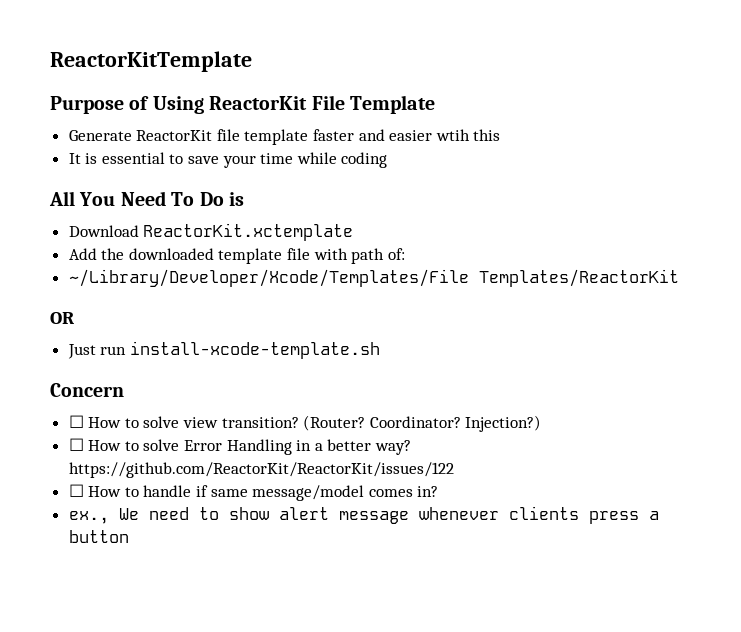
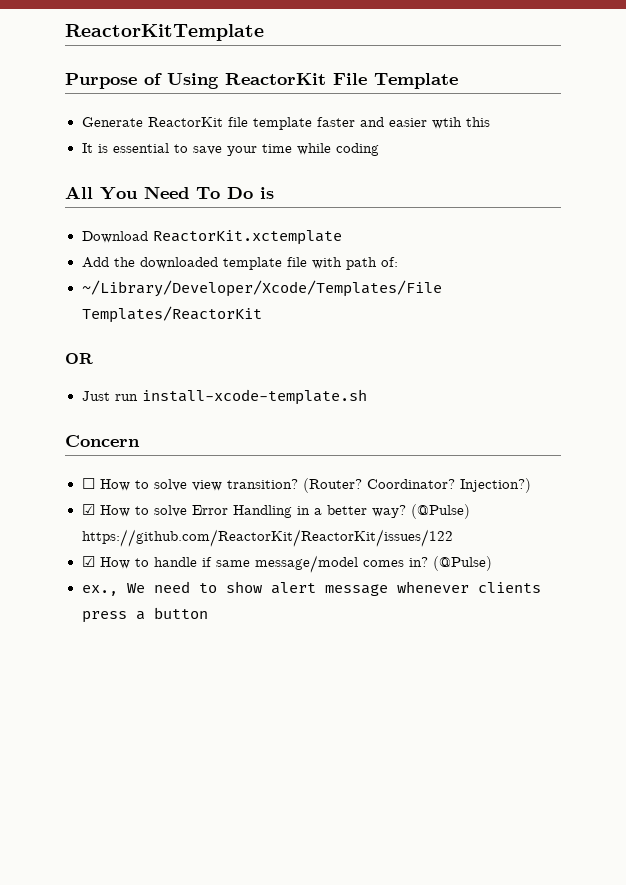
[68,438,84,451] ☐ -> [81,504,95,515] ☑
(412, 447) none -> [410,504,470,519] (@Pulse)
[68,484,84,497] ☐ -> [81,556,95,567] ☑
(439, 491) none -> [432,556,492,571] (@Pulse)

